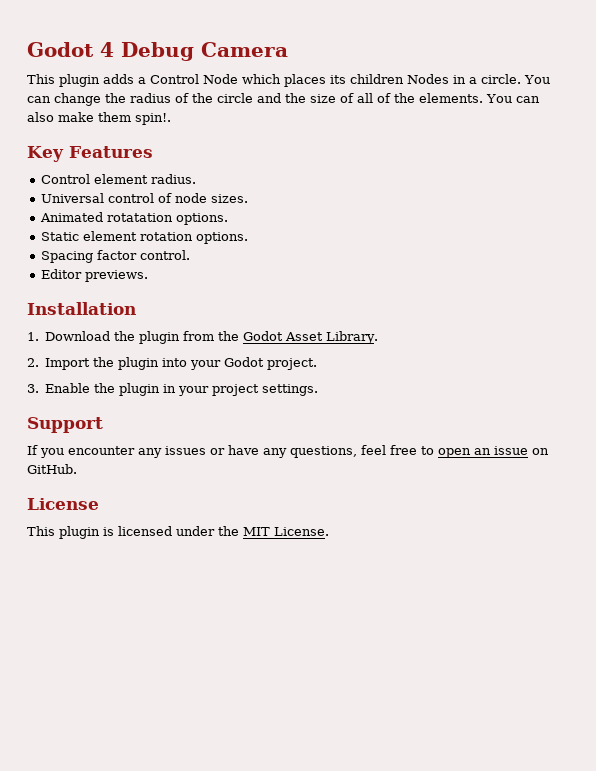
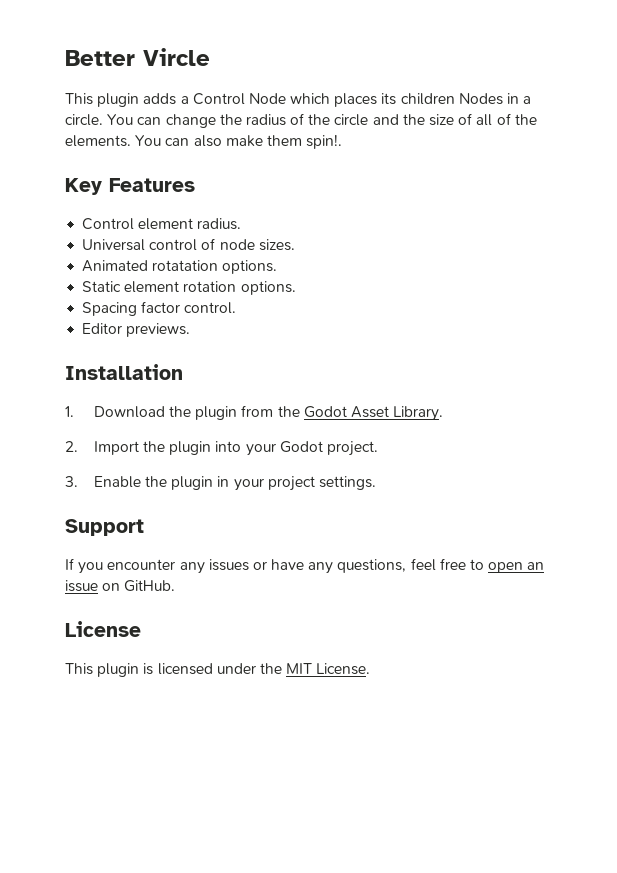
[27,42,288,61] Godot 4 Debug Camera -> [65,48,210,66] Better Vircle

